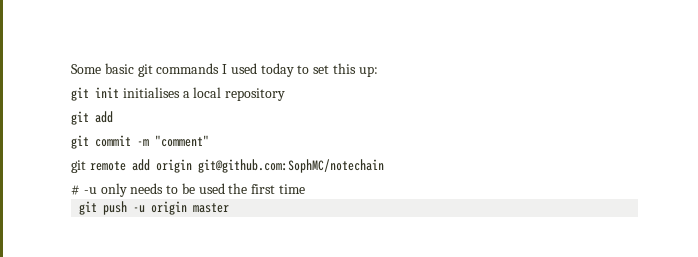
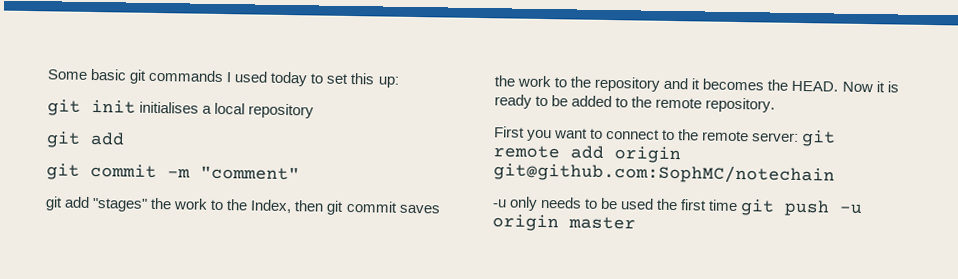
(86, 166) none -> [64,196,440,215] [494,75,899,93] [494,94,776,113] [494,126,837,147] add "stages" the work to the Index, then git commit saves the work to the repository and it becomes the HEAD. Now it is ready to be added to the remote repository. // First you want to connect to the remote server: git
[71,185,80,195] # -> (835, 173) none
(306, 189) // -> (739, 205) none

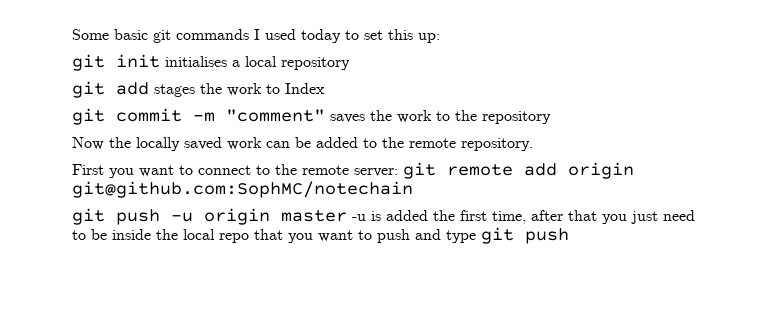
(125, 138) none -> [154,83,325,97] stages the work to Index
[45,196,398,215] // git add "stages" the work to the Index, then git commit -> (325, 115) none
[663,77,899,93] [494,94,549,109] and it becomes the HEAD. Now it is ready to -> [72,137,290,151] // Now the locally saved work can
[492,196,739,212] -u only needs to be used the first time -> (413, 189) none
(636, 223) none -> [352,210,695,224] [72,227,569,244] -u is added the first time, after that you just need to be inside the local repo that you want to push and type git push

